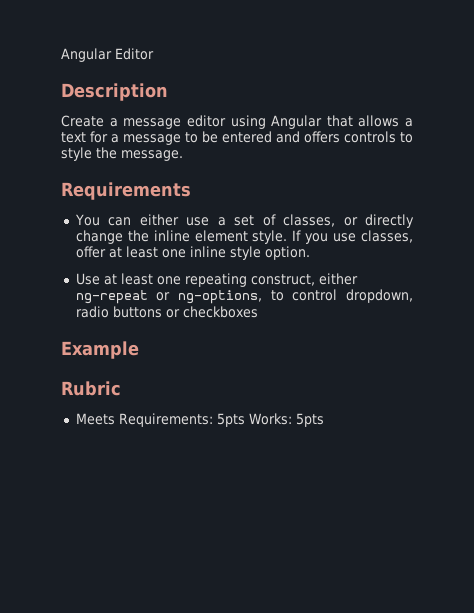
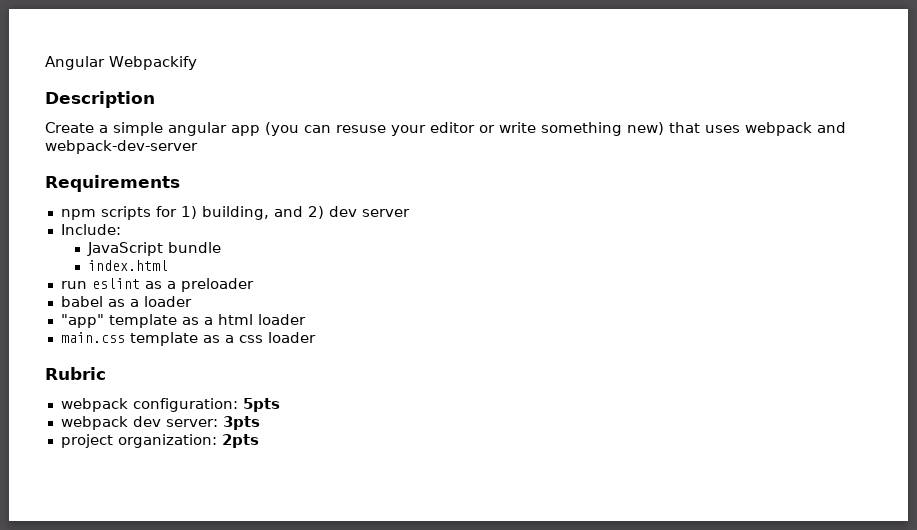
[61,48,154,62] Angular Editor -> [45,56,197,70] Angular Webpackify
[123,115,413,129] [61,131,413,145] [61,147,183,161] [61,182,191,200] [74,214,414,228] [75,230,414,244] [75,246,310,260] [75,273,358,287] [75,289,413,304] [75,306,258,318] [61,341,139,359] message editor using Angular that allows a text for a message to be entered and offers controls to style the message. // Requirements // You can either use a set of classes, or directly change the inline element style. If you use classes, offer at least one inline style option. // Use at least one repeating construct, either ng-repeat or ng-options, to control dropdown, radio buttons or checkboxes // Example -> [113,122,846,136] [45,140,198,154] [45,175,180,192] [60,206,410,220] [60,224,121,235] [86,242,221,256] [87,260,168,271] [60,278,254,292] [60,296,192,307] [60,314,306,328] [60,332,316,346] simple angular app (you can resuse your editor or write something new) that uses webpack and webpack-dev-server // Requirements // npm scripts for 1) building, and 2) dev server // Include: // JavaScript bundle // index.html // run eslint as a preloader // babel as a loader // "app" template as a html loader // main.css template as a css loader
[75,413,324,427] Meets Requirements: 5pts Works: 5pts -> [60,398,280,412] [60,416,260,430] [60,434,259,448] webpack configuration: 5pts // webpack dev server: 3pts // project organization: 2pts

